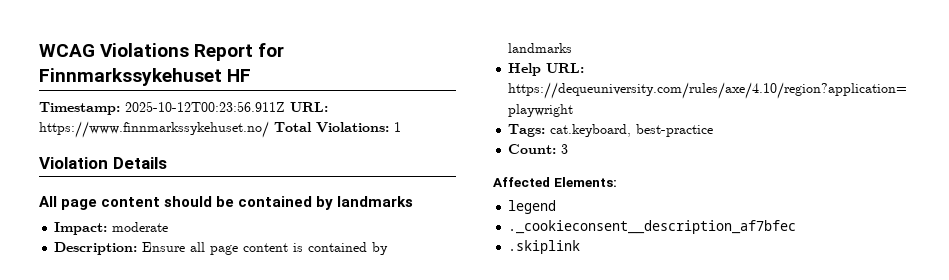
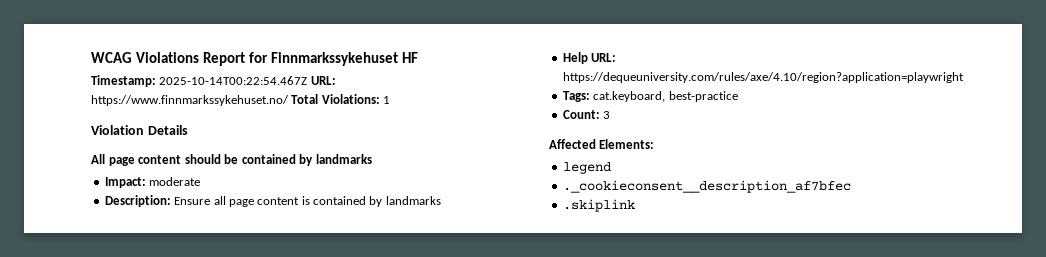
[125,101,285,112] 2025-10-12T00:23:56.911Z -> [159,76,308,85] 2025-10-14T00:22:54.467Z

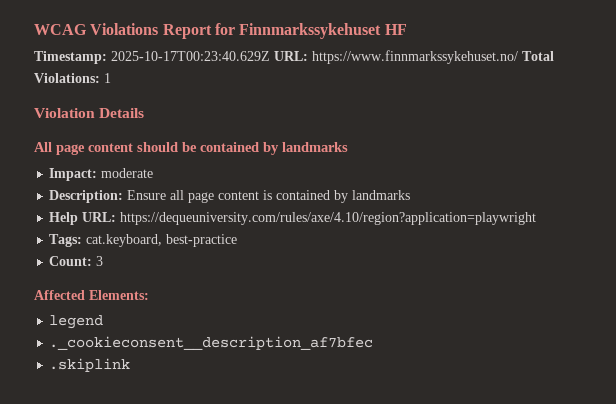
[159,76,308,85] 2025-10-14T00:22:54.467Z -> [111,51,270,61] 2025-10-17T00:23:40.629Z

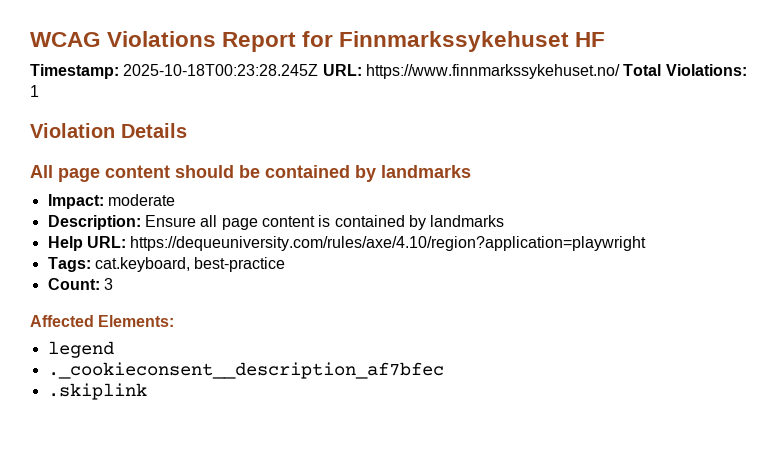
[111,51,270,61] 2025-10-17T00:23:40.629Z -> [123,64,319,76] 2025-10-18T00:23:28.245Z

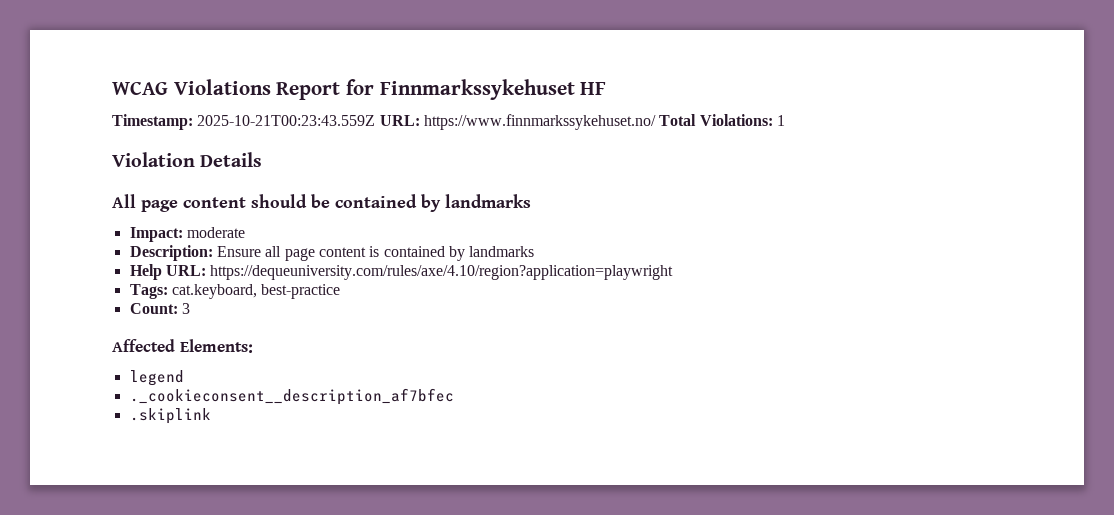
[123,64,319,76] 2025-10-18T00:23:28.245Z -> [197,115,376,126] 2025-10-21T00:23:43.559Z

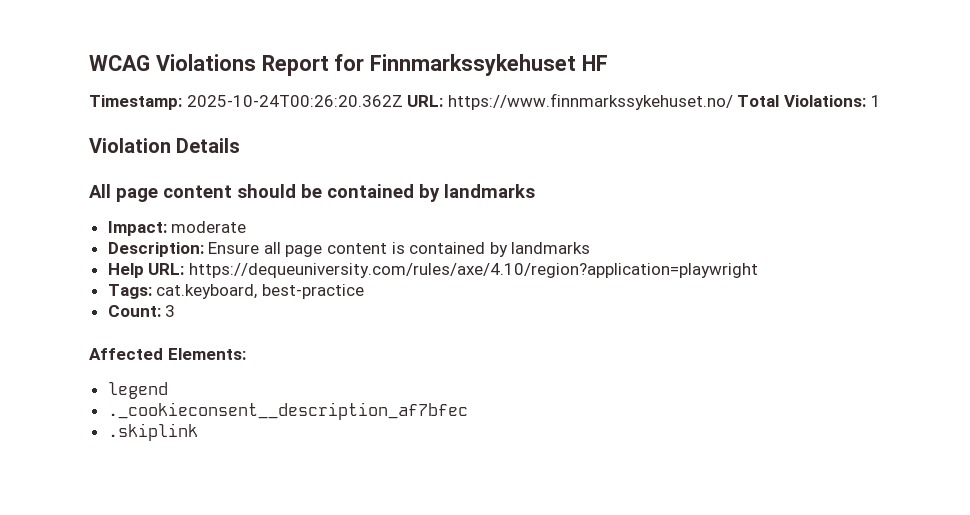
[197,115,376,126] 2025-10-21T00:23:43.559Z -> [186,95,403,107] 2025-10-24T00:26:20.362Z

